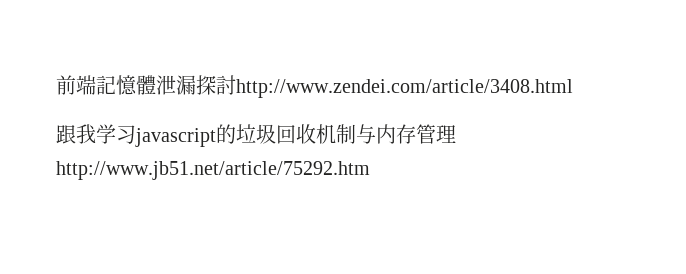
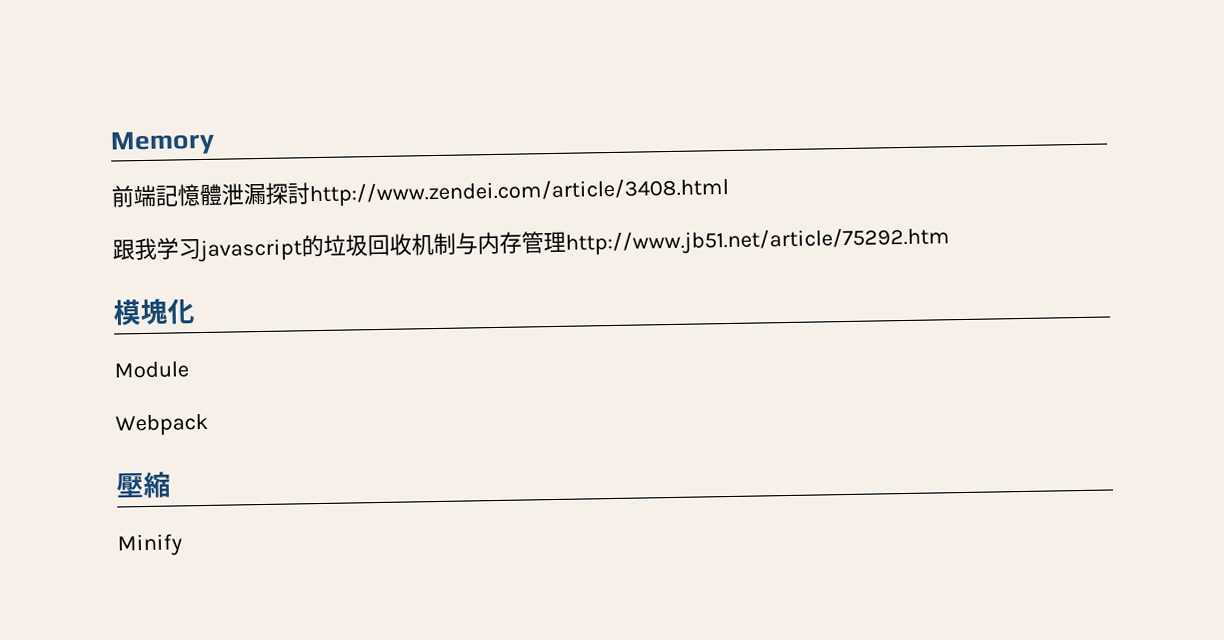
(56, 85) none -> [110,129,215,156] Memory //
(370, 170) none -> [113,298,196,326] [114,361,189,379] [115,413,208,437] [116,471,171,499] [117,533,182,557] // 模塊化 // Module // Webpack // 壓縮 // Minify

